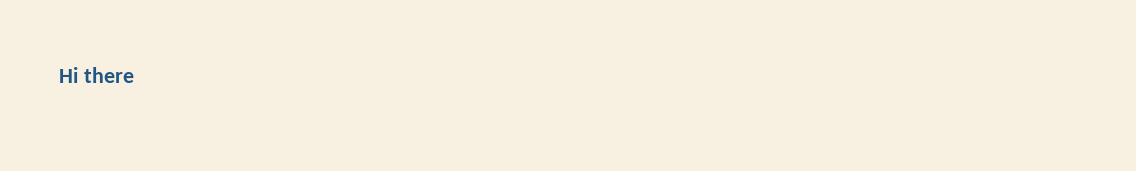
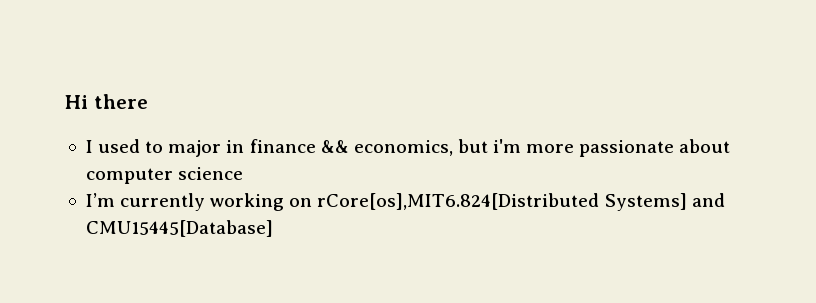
(134, 75) none -> [85,139,731,157] [85,167,244,184] [85,193,725,211] [85,220,273,237] // I used to major in finance && economics, but i'm more passionate about computer science // I’m currently working on rCore[os],MIT6.824[Distributed Systems] and CMU15445[Database]

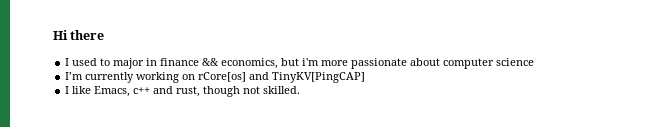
[317,193,725,211] [85,220,273,237] rCore[os],MIT6.824[Distributed Systems] and CMU15445[Database] -> [198,72,366,83] [65,86,301,97] rCore[os] and TinyKV[PingCAP] // I like Emacs, c++ and rust, though not skilled.

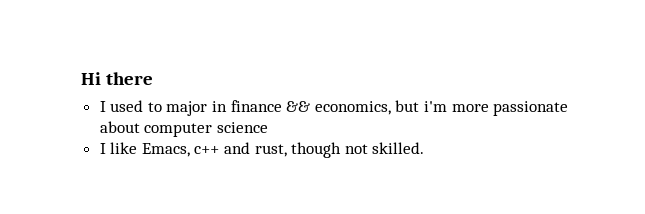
[65,72,366,83] // I’m currently working on rCore[os] and TinyKV[PingCAP] -> (268, 127) none

